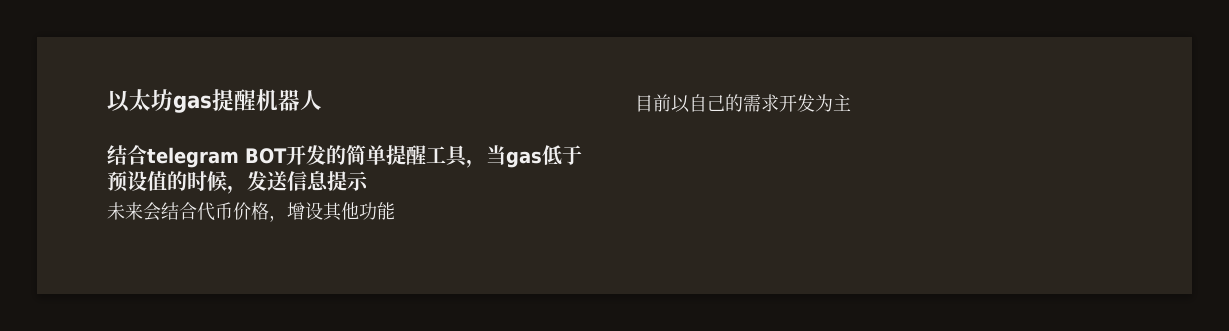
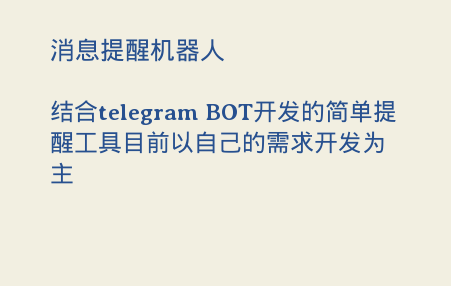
[107,89,212,113] 以太坊gas -> [50,38,100,62] 消息
[466,145,582,168] [107,171,369,194] [107,202,395,222] ，当gas低于预设值的时候，发送信息提示 // 未来会结合代币价格，增设其他功能 // -> (122, 143) none

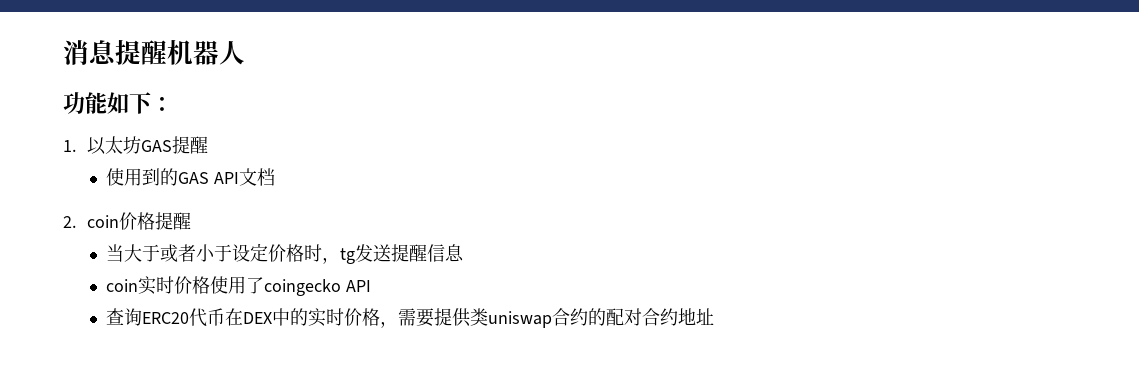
[50,100,398,125] [50,131,386,154] [50,162,74,184] 结合telegram BOT开发的简单提醒工具目前以自己的需求开发为主 -> [63,92,173,114] [63,136,208,155] [106,168,276,186] [63,212,191,230] [106,243,465,264] [106,276,372,296] [106,308,715,328] 功能如下： // 1.以太坊GAS提醒 // 使用到的GAS API文档 // 2. coin价格提醒 // 当大于或者小于设定价格时，tg发送提醒信息 // coin实时价格使用了coingecko API // 查询ERC20代币在DEX中的实时价格，需要提供类uniswap合约的配对合约地址

